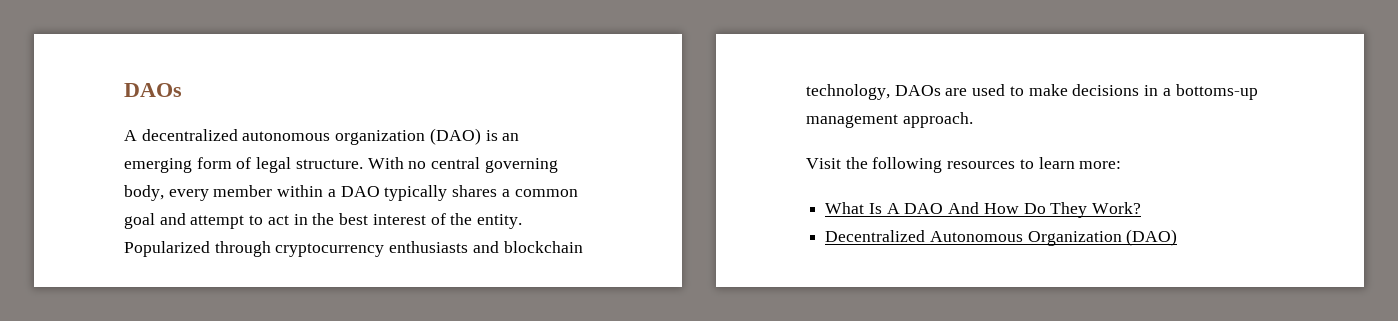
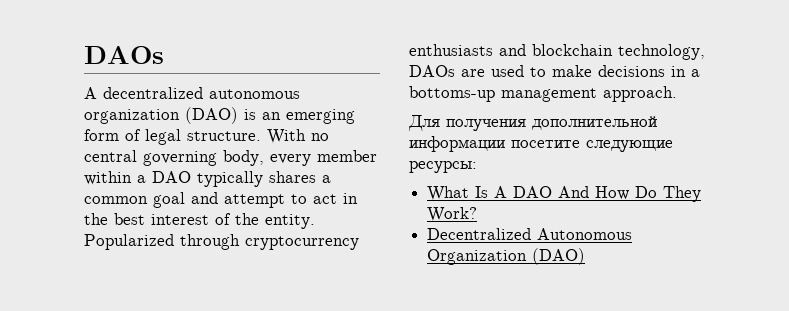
[806,157,1122,173] Visit the following resources to learn more: -> [408,115,657,131] [409,136,673,152] [409,161,477,173] Для получения дополнительной информации посетите следующие ресурсы:

